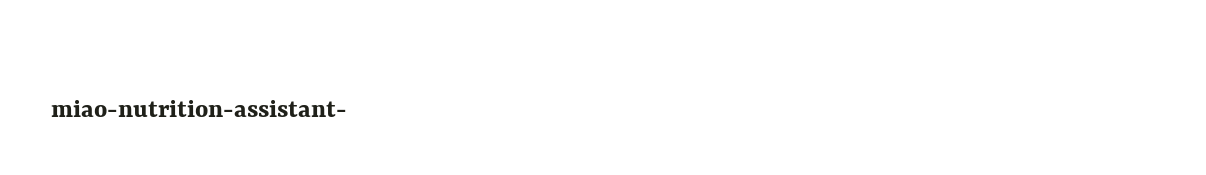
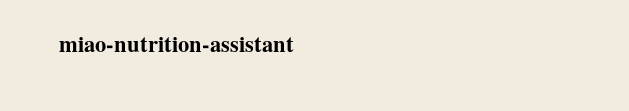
[51,100,347,117] miao-nutrition-assistant- -> [59,37,294,52] miao-nutrition-assistant

